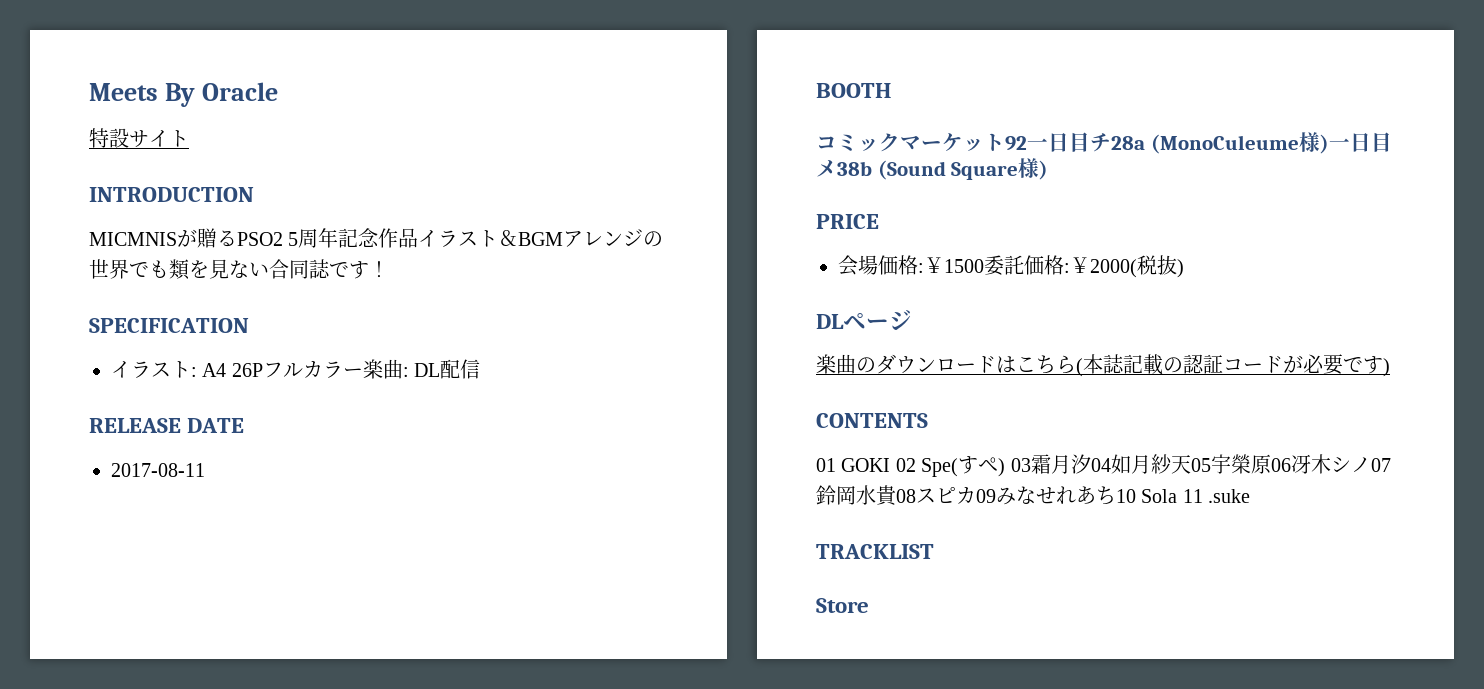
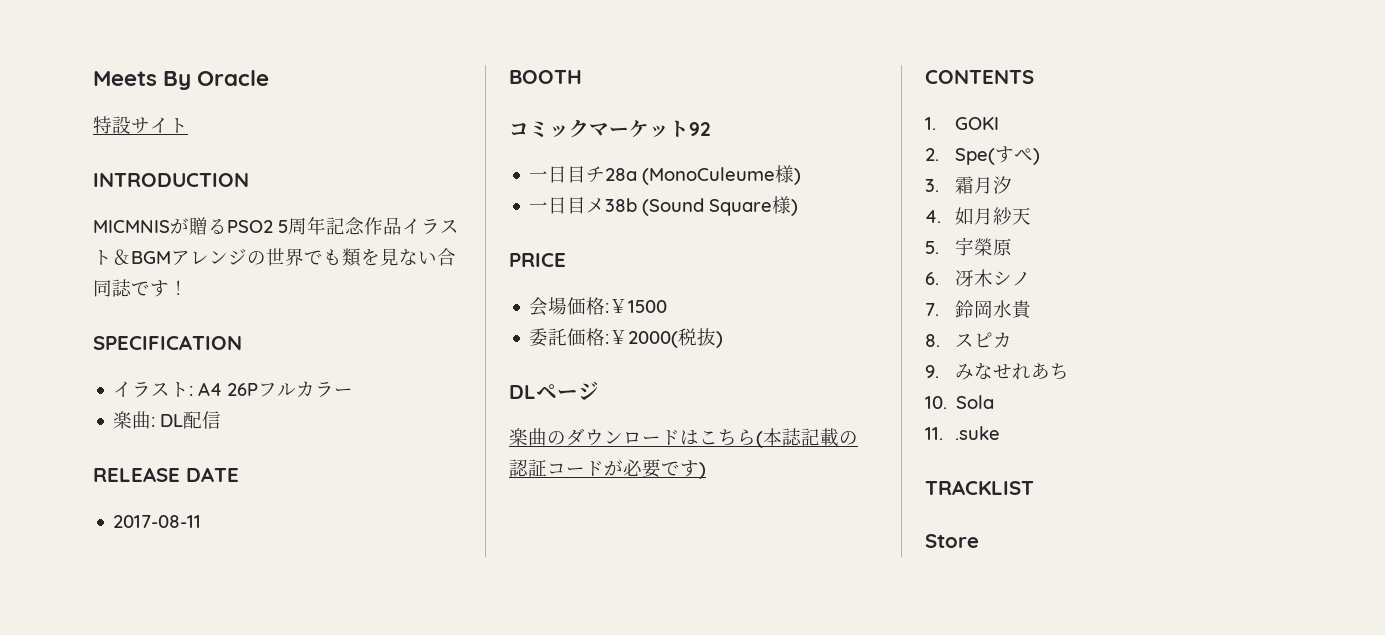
(363, 372) none -> (354, 392) //
(1027, 143) none -> (710, 129) //
(1329, 144) none -> (802, 176) //
(984, 266) none -> (668, 306) //
[816,458,836,472] 01 -> [925,117,936,130] 1.
[895,458,916,472] 02 -> [925,148,939,161] // 2.
[1010,458,1031,472] 03 -> [925,179,939,192] // 3.
[1090,458,1111,472] 04 -> [925,210,941,223] // 4.
[1190,458,1211,472] 05 -> [925,241,939,254] // 5.
[1270,458,1291,472] 06 -> [925,272,939,285] // 6.
[1370,458,1391,472] 07 -> [925,303,939,316] // 7.
[896,489,916,503] 08 -> [925,334,940,347] // 8.
[976,489,996,503] 09 -> [925,365,939,378] // 9.
[1116,489,1136,503] 10 -> [925,396,947,409] // 10.
[1182,489,1203,503] 11 -> [925,427,943,440] // 11.

